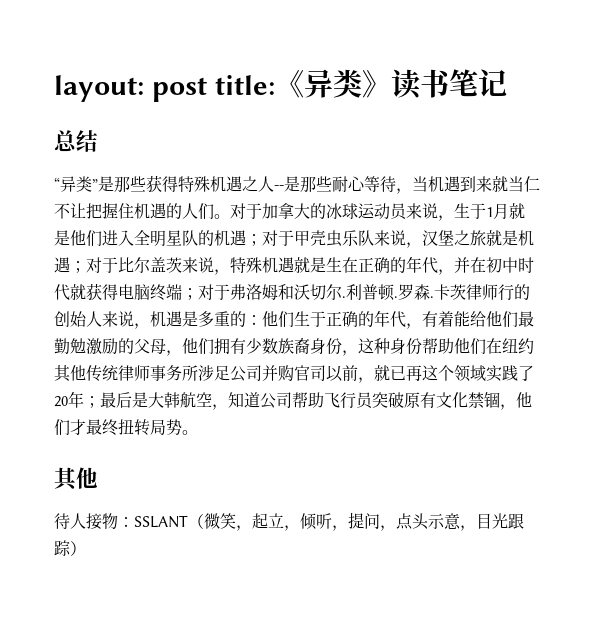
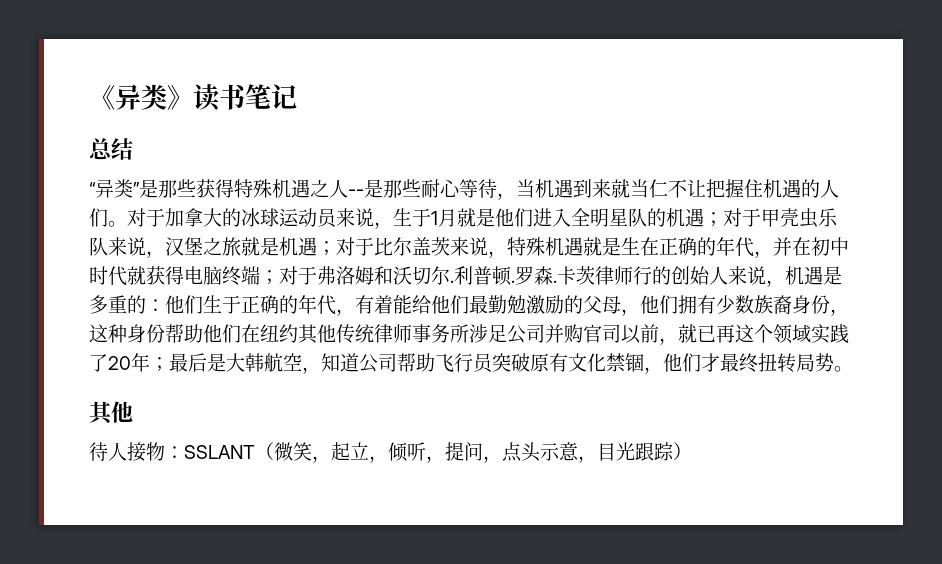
[54,75,275,102] layout: post title: -> (89, 97) none

